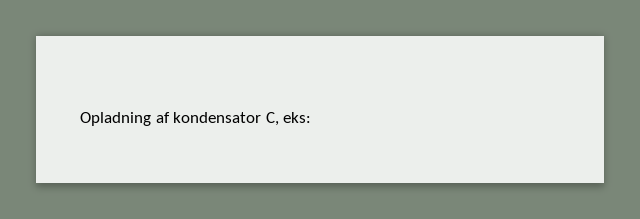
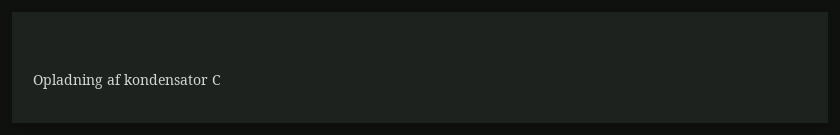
[265,112,312,126] C, eks: -> [212,75,221,85] C

